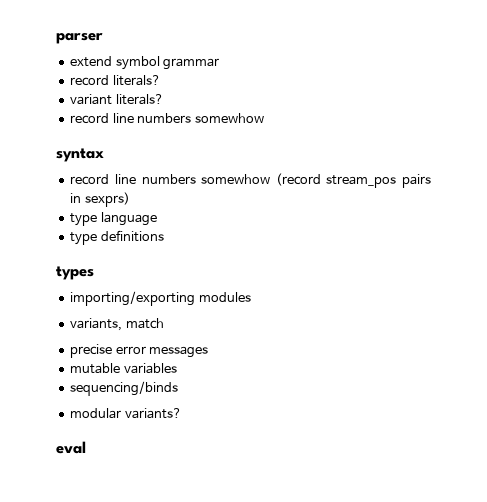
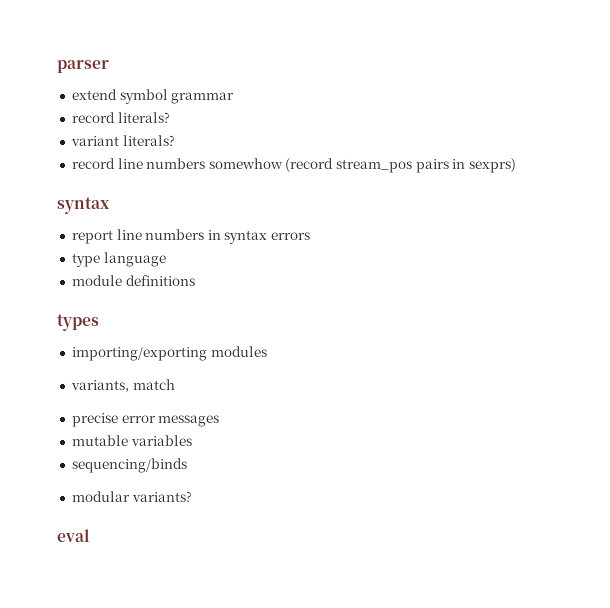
[56,148,104,162] [70,174,271,185] // syntax // record line numbers somewhow -> (283, 163) none
(130, 199) none -> [57,197,110,214] [71,229,311,244] // syntax // report line numbers in syntax errors
[70,232,98,245] type -> [71,275,122,286] module

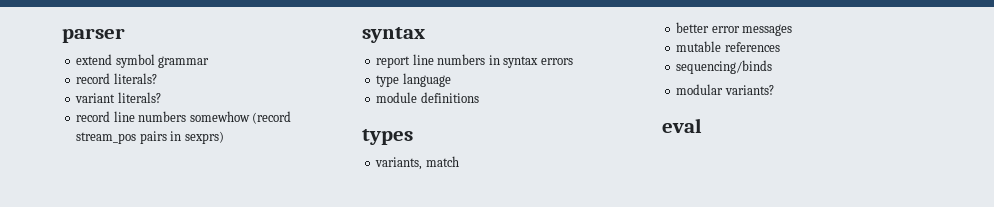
[71,346,267,361] // importing/exporting modules -> (413, 137) none
[71,413,118,427] precise -> [676,22,710,33] better
[130,435,192,446] variables -> [724,42,780,52] references

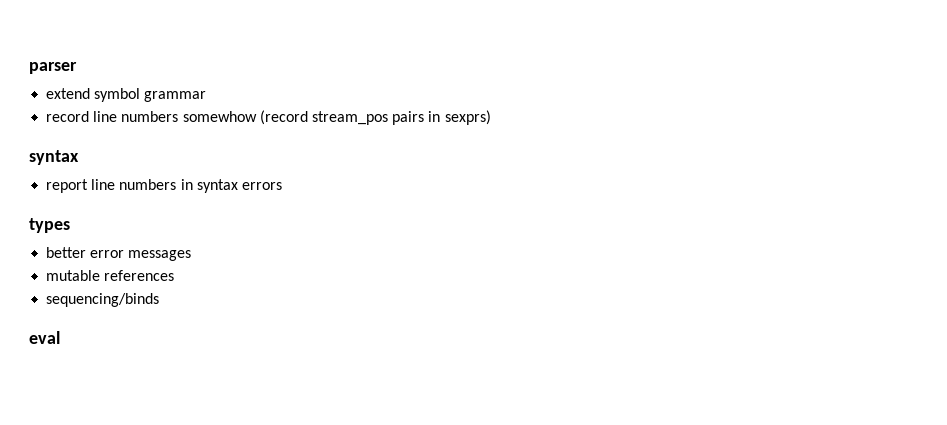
[76,73,157,84] [75,92,161,103] // record literals? // variant literals? -> (207, 96) none
[376,73,451,87] [376,92,479,103] // type language // module definitions -> (282, 186) none
[375,156,459,170] // variants, match -> (70, 225) none
[676,84,774,95] // modular variants? -> (160, 300) none

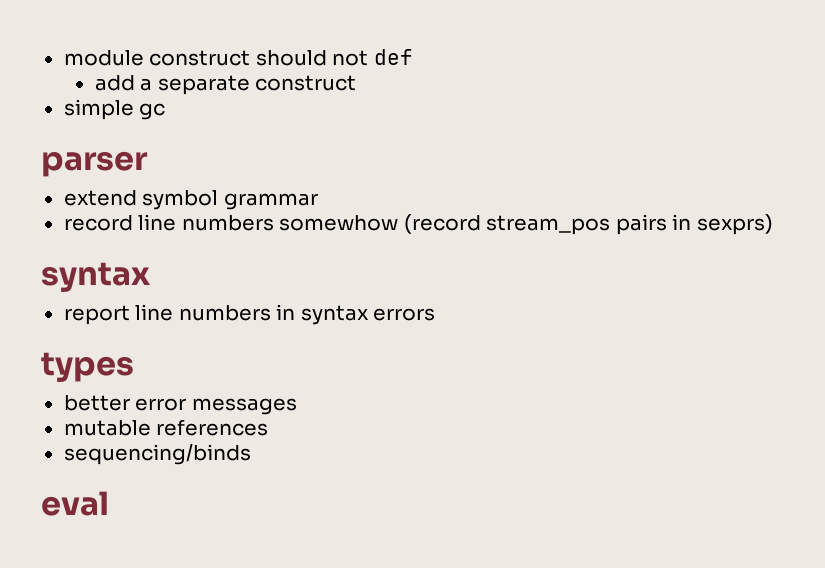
(29, 68) none -> [63,49,413,66] [94,75,357,95] [63,99,166,120] module construct should not def // add a separate construct // simple gc //

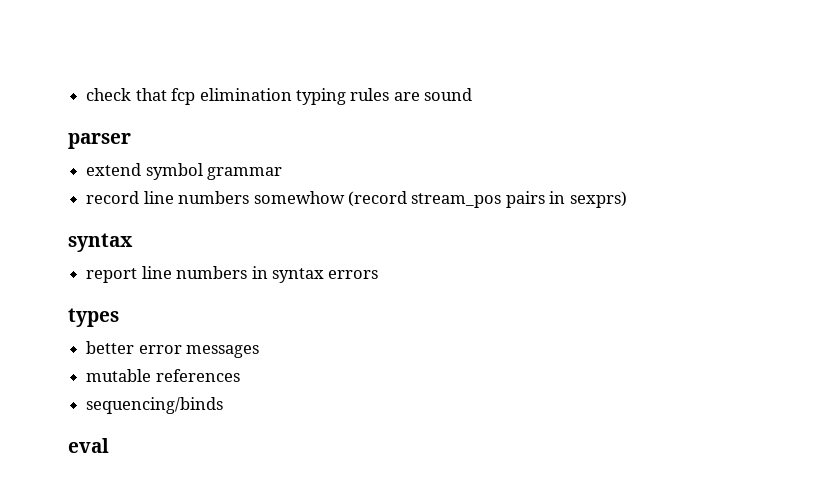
[63,49,413,66] [94,75,357,95] [63,99,166,120] module construct should not def // add a separate construct // simple gc -> [86,88,473,105] check that fcp elimination typing rules are sound

